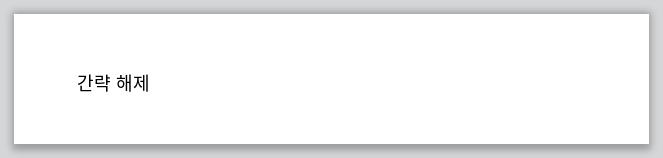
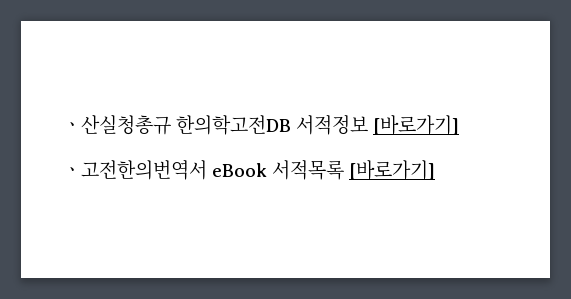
[77,74,150,92] 간략 해제 -> [63,115,460,135] [63,160,436,180] ㆍ산실청총규 한의학고전DB 서적정보 [바로가기] // ㆍ고전한의번역서 eBook 서적목록 [바로가기]

